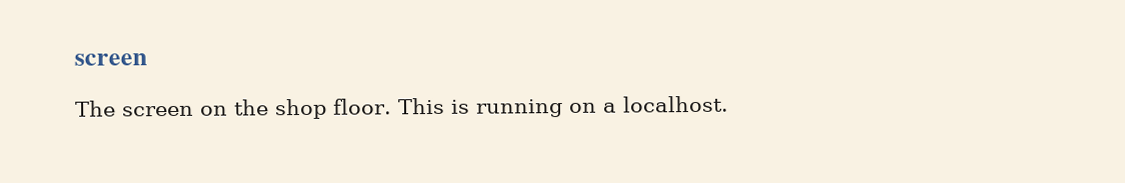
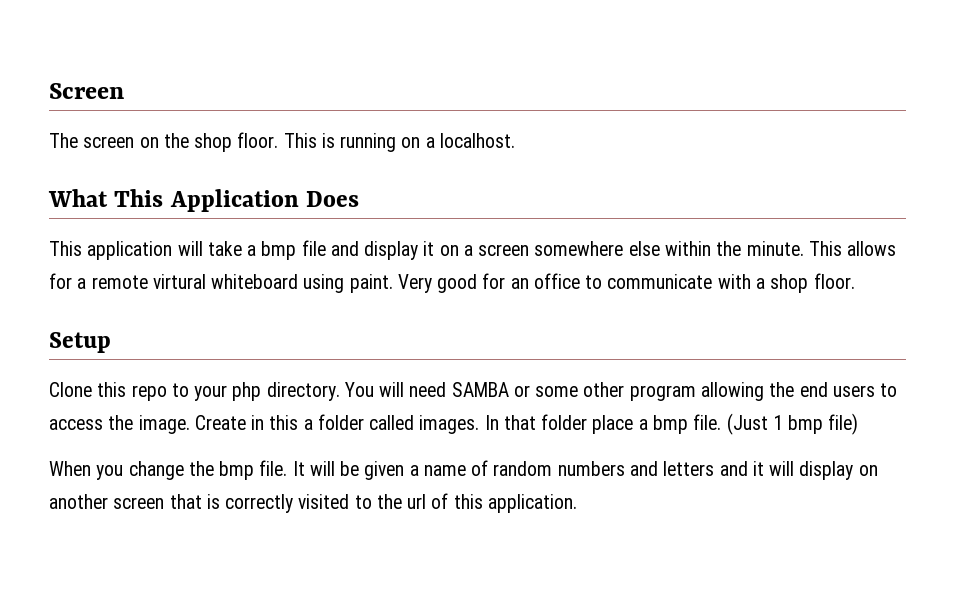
[74,53,147,66] screen -> [49,83,124,99] Screen
(729, 104) none -> [48,189,359,212] [49,240,897,260] [49,273,855,293] [49,332,111,353] [49,382,898,401] [49,413,859,435] [49,460,878,480] [49,493,577,513] // What This Application Does // This application will take a bmp file and display it on a screen somewhere else within the minute. This allows for a remote virtural whiteboard using paint. Very good for an office to communicate with a shop floor. // Setup // Clone this repo to your php directory. You will need SAMBA or some other program allowing the end users to access the image. Create in this a folder called images. In that folder place a bmp file. (Just 1 bmp file) // When you change the bmp file. It will be given a name of random numbers and letters and it will display on another screen that is correctly visited to the url of this application.

